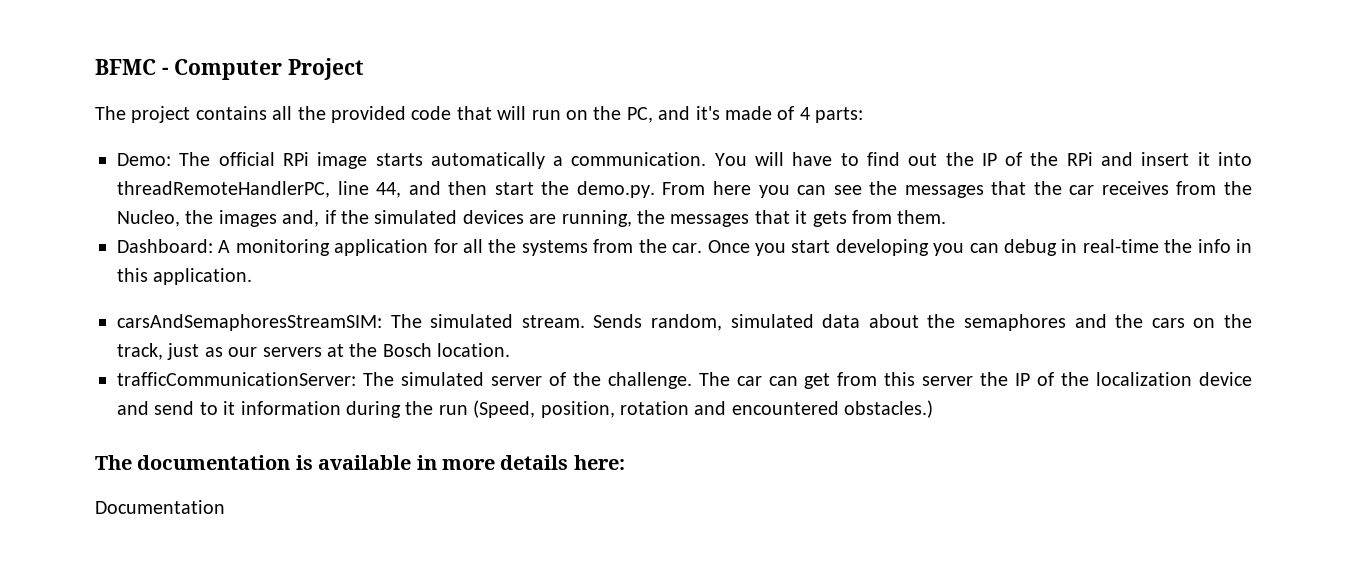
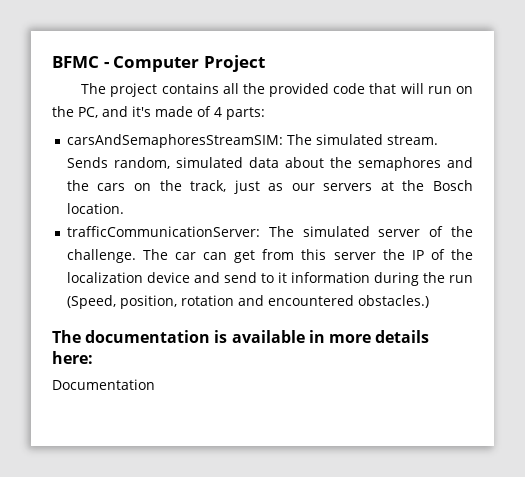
[117,152,1253,169] [117,181,1252,198] [117,210,947,227] [117,239,1252,256] [117,268,253,285] // Demo: The official RPi image starts automatically a communication. You will have to find out the IP of the RPi and insert it into threadRemoteHandlerPC, line 44, and then start the demo.py. From here you can see the messages that the car receives from the Nucleo, the images and, if the simulated devices are running, the messages that it gets from them. // Dashboard: A monitoring application for all the systems from the car. Once you start developing you can debug in real-time the info in this application. -> (265, 113) none

